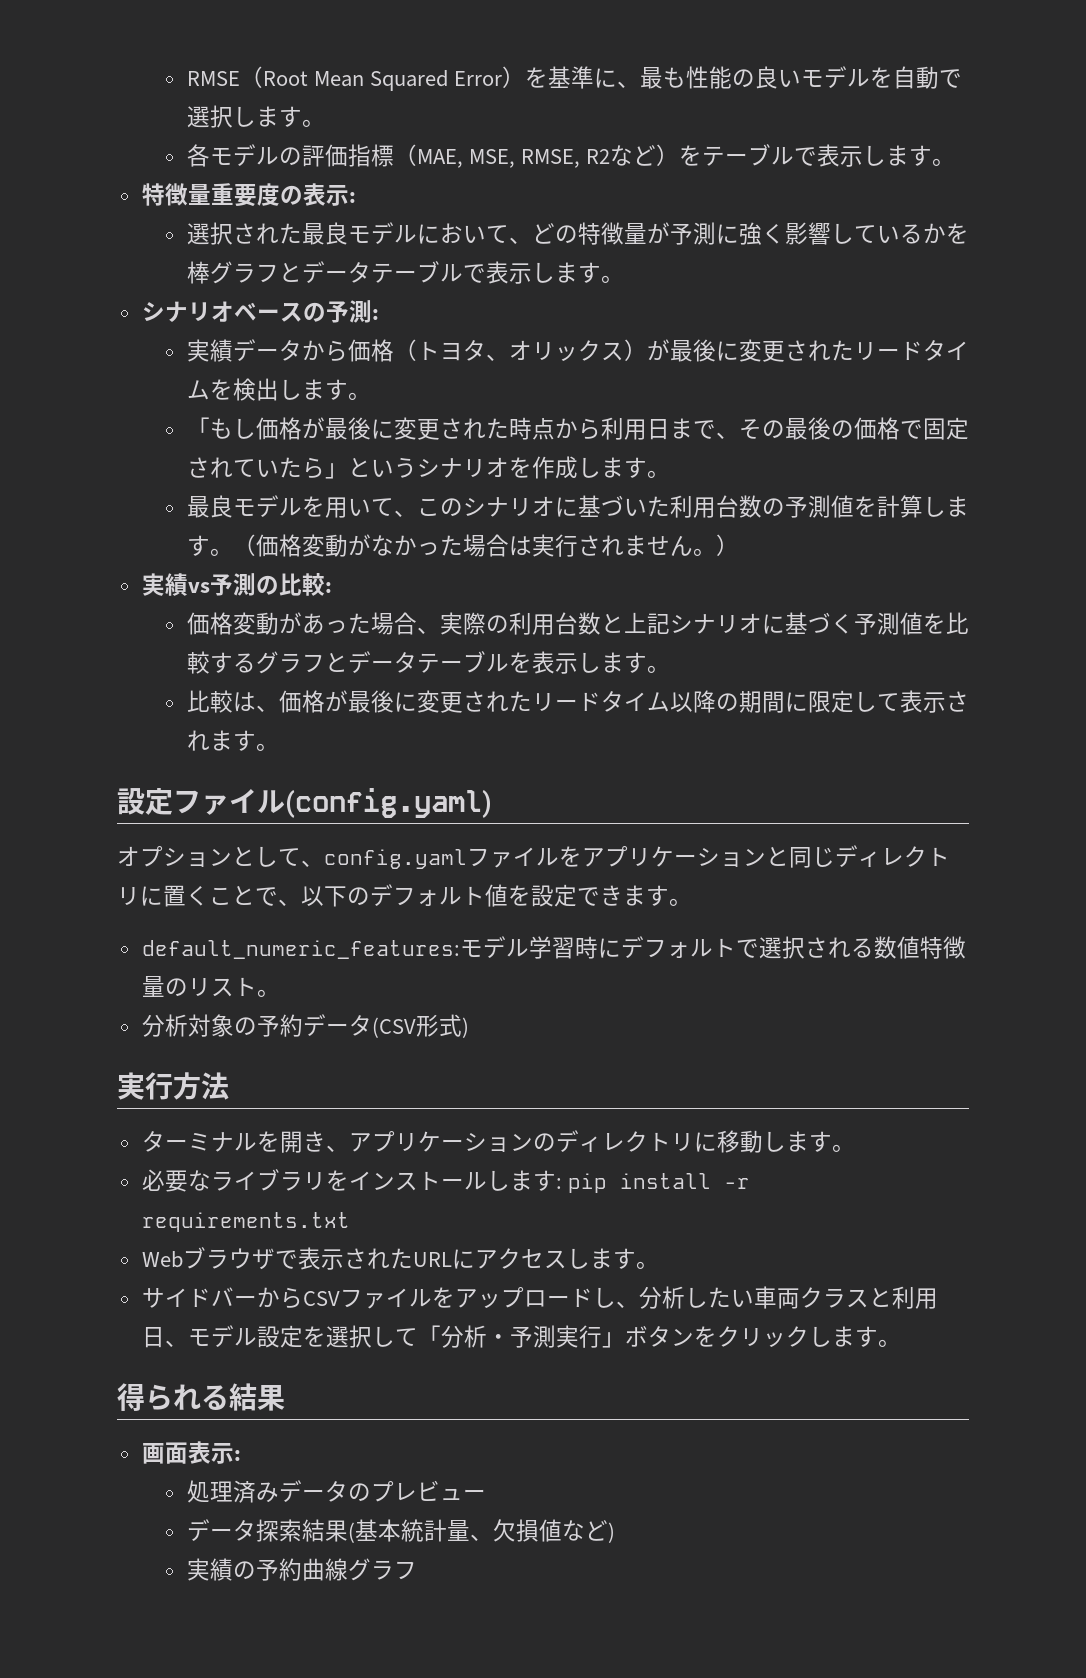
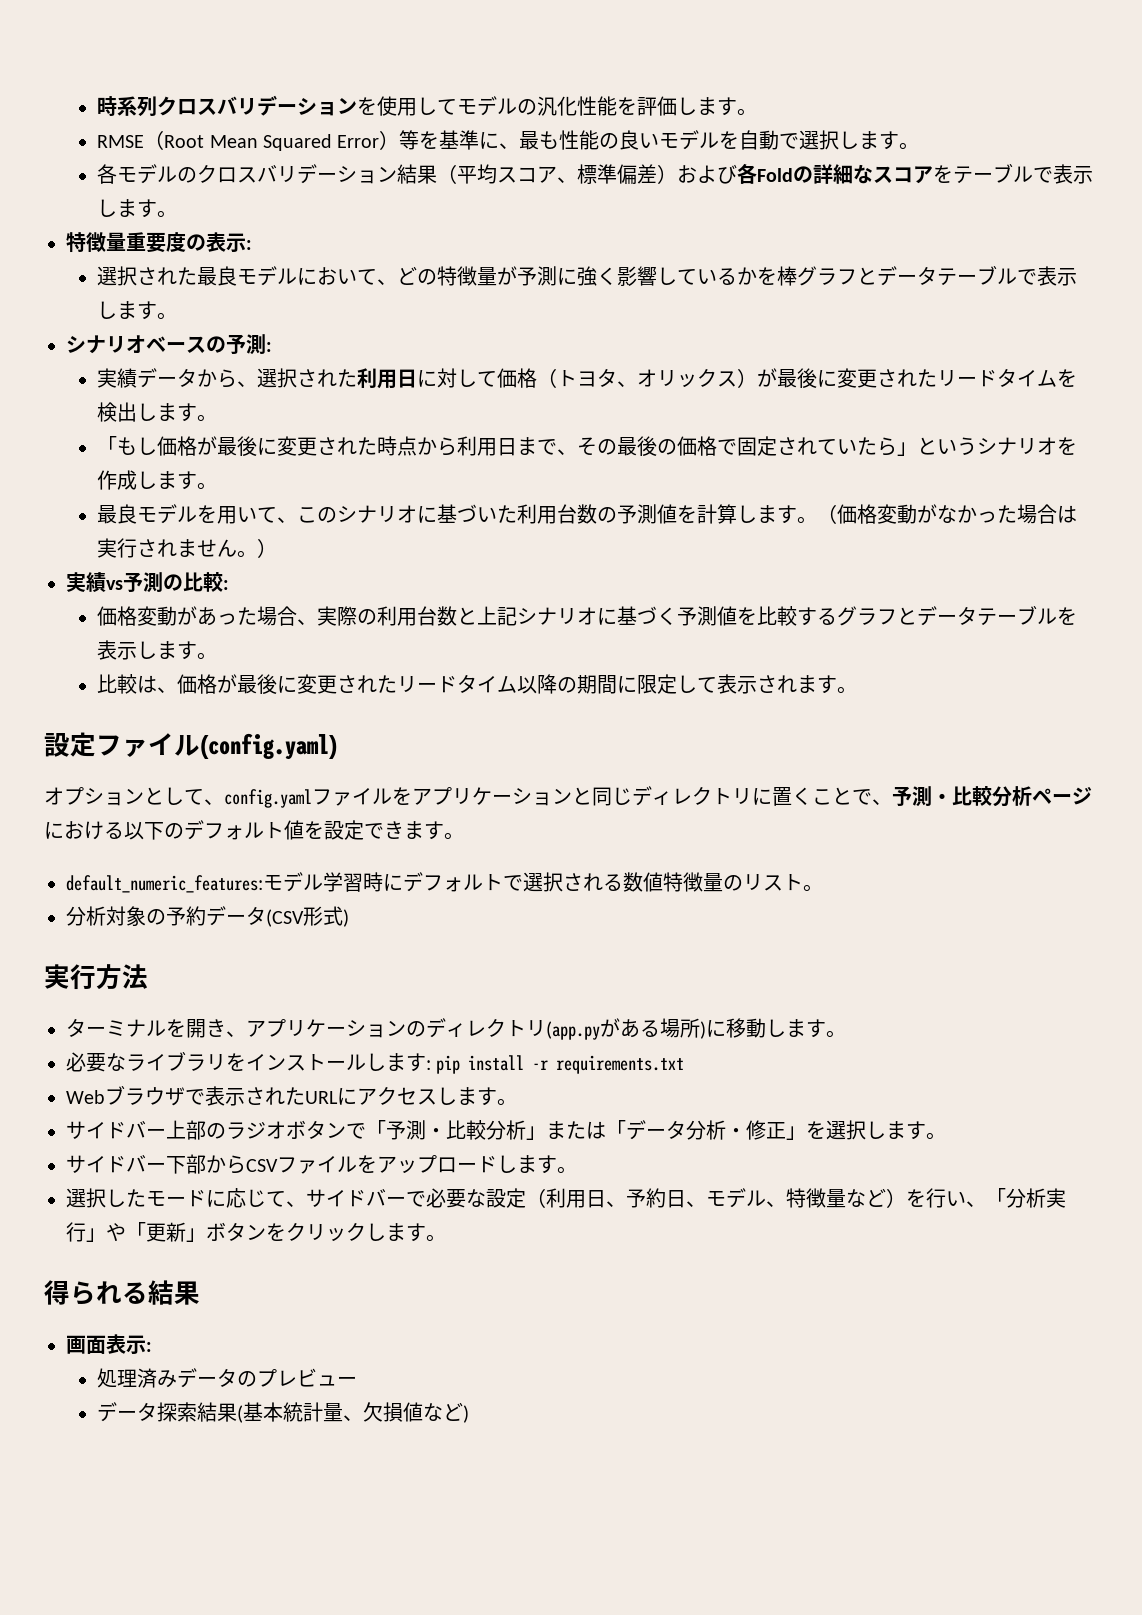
(186, 78) none -> [97,95,758,117] 時系列クロスバリデーションを使用してモデルの汎化性能を評価します。 //
(525, 77) none -> [399,130,420,150] 等
[301,144,679,168] 評価指標（MAE, MSE, RMSE, R2など） -> [197,163,934,185] クロスバリデーション結果（平均スコア、標準偏差）および各Foldの詳細なスコア
(348, 351) none -> [237,368,498,389] 、選択された利用日に対して
(301, 902) none -> [892,786,1092,807] [44,821,124,840] 予測・比較分析ページにおける
(694, 1142) none -> [546,1018,706,1040] (app.pyがある場所)
(257, 1300) none -> [166,1120,946,1140] [66,1154,206,1174] 上部のラジオボタンで「予測・比較分析」または「データ分析・修正」を選択します。 // サイドバー下部
[615,1286,938,1309] [141,1325,602,1348] 、分析したい車両クラスと利用日、モデル設定を選択して「分析・予測実行 -> [517,1155,577,1174] [66,1188,1066,1208] [66,1222,186,1242] ます。 // 選択したモードに応じて、サイドバーで必要な設定（利用日、予約日、モデル、特徴量など）を行い、「分析実行」や「更新
[186,1558,417,1581] // 実績の予約曲線グラフ -> (470, 1414) none

